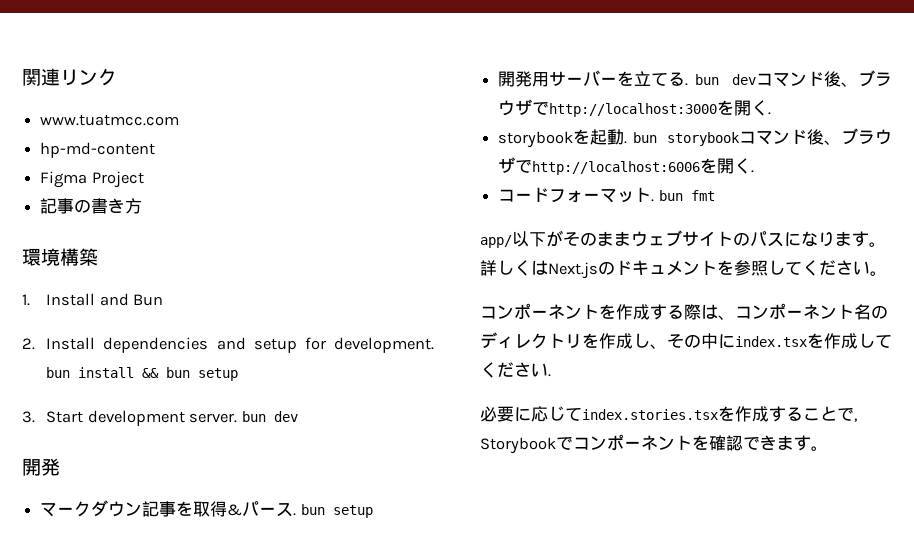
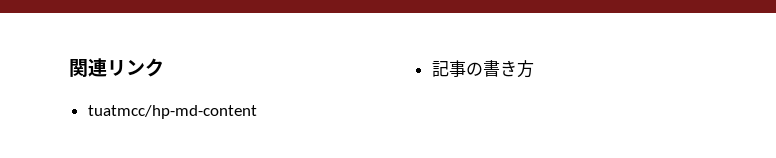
[40,114,180,126] [40,142,156,158] [40,171,144,188] www.tuatmcc.com // hp-md-content // Figma Project -> [87,105,257,119] tuatmcc/hp-md-content
[22,248,98,266] [22,293,164,306] [22,337,435,353] [46,367,239,381] [22,410,298,426] [22,458,60,476] [40,500,373,518] [498,70,892,87] [498,99,772,117] [498,128,892,148] [498,157,755,175] [498,187,715,203] [480,230,886,248] [480,260,887,279] [480,303,888,320] [480,332,892,349] [480,362,551,378] [480,406,857,422] [480,434,828,454] // 環境構築 // 1. Install and Bun // 2. Install dependencies and setup for development. bun install && bun setup // 3. Start development server. bun dev // 開発 // マークダウン記事を取得&パース. bun setup // 開発用サーバーを立てる. bun devコマンド後、ブラウザでhttp://localhost:3000を開く. // storybookを起動. bun storybookコマンド後、ブラウザでhttp://localhost:6006を開く. // コードフォーマット. bun fmt // app/以下がそのままウェブサイトのパスになります。詳しくはNext.jsのドキュメントを参照してください。 // コンポーネントを作成する際は、コンポーネント名のディレクトリを作成し、その中にindex.tsxを作成してください. // 必要に応じてindex.stories.tsxを作成することで, Storybookでコンポーネントを確認できます。 -> (534, 69) none

